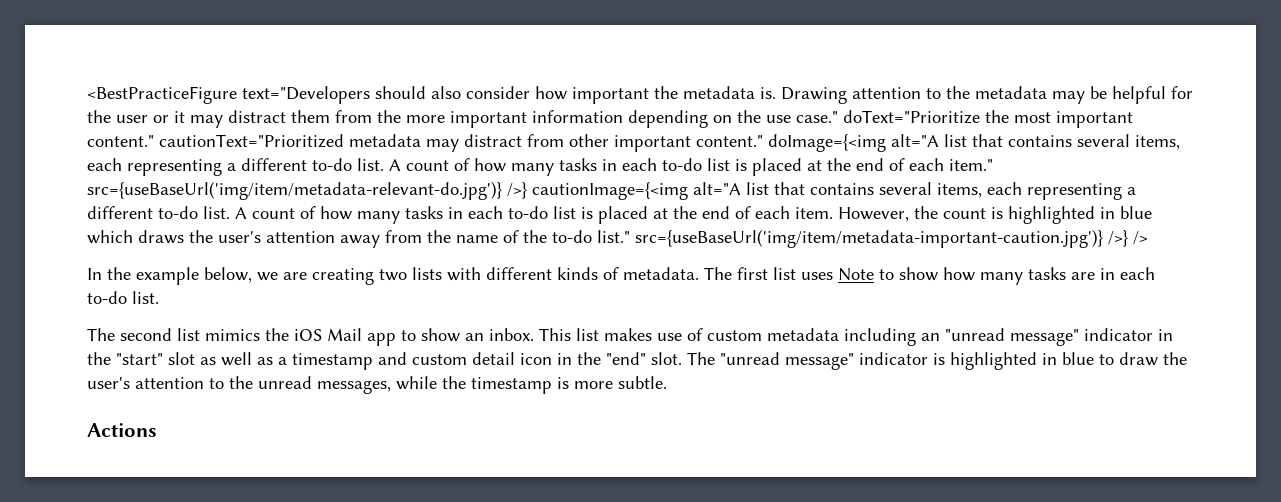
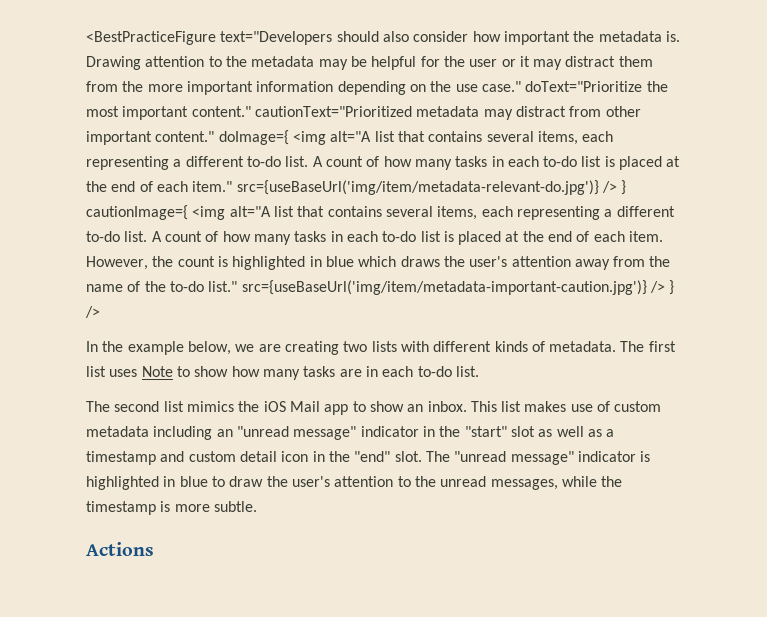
[768,134,886,152] doImage={<img -> [218,130,326,145] doImage={ <img
[507,182,688,200] />} cautionImage={<img -> [601,180,627,195] [86,205,226,220] /> } cautionImage={ <img
[1108,230,1128,247] />} -> [649,280,675,295] /> }

